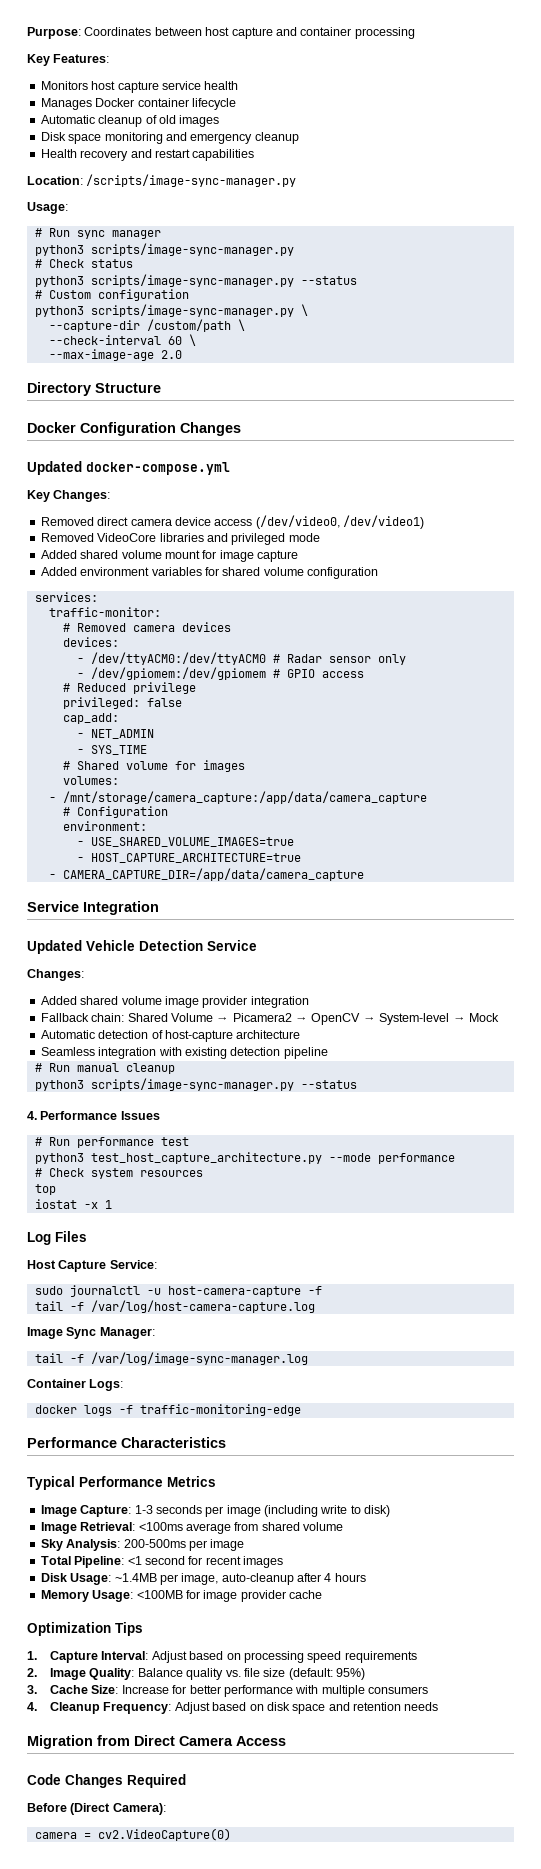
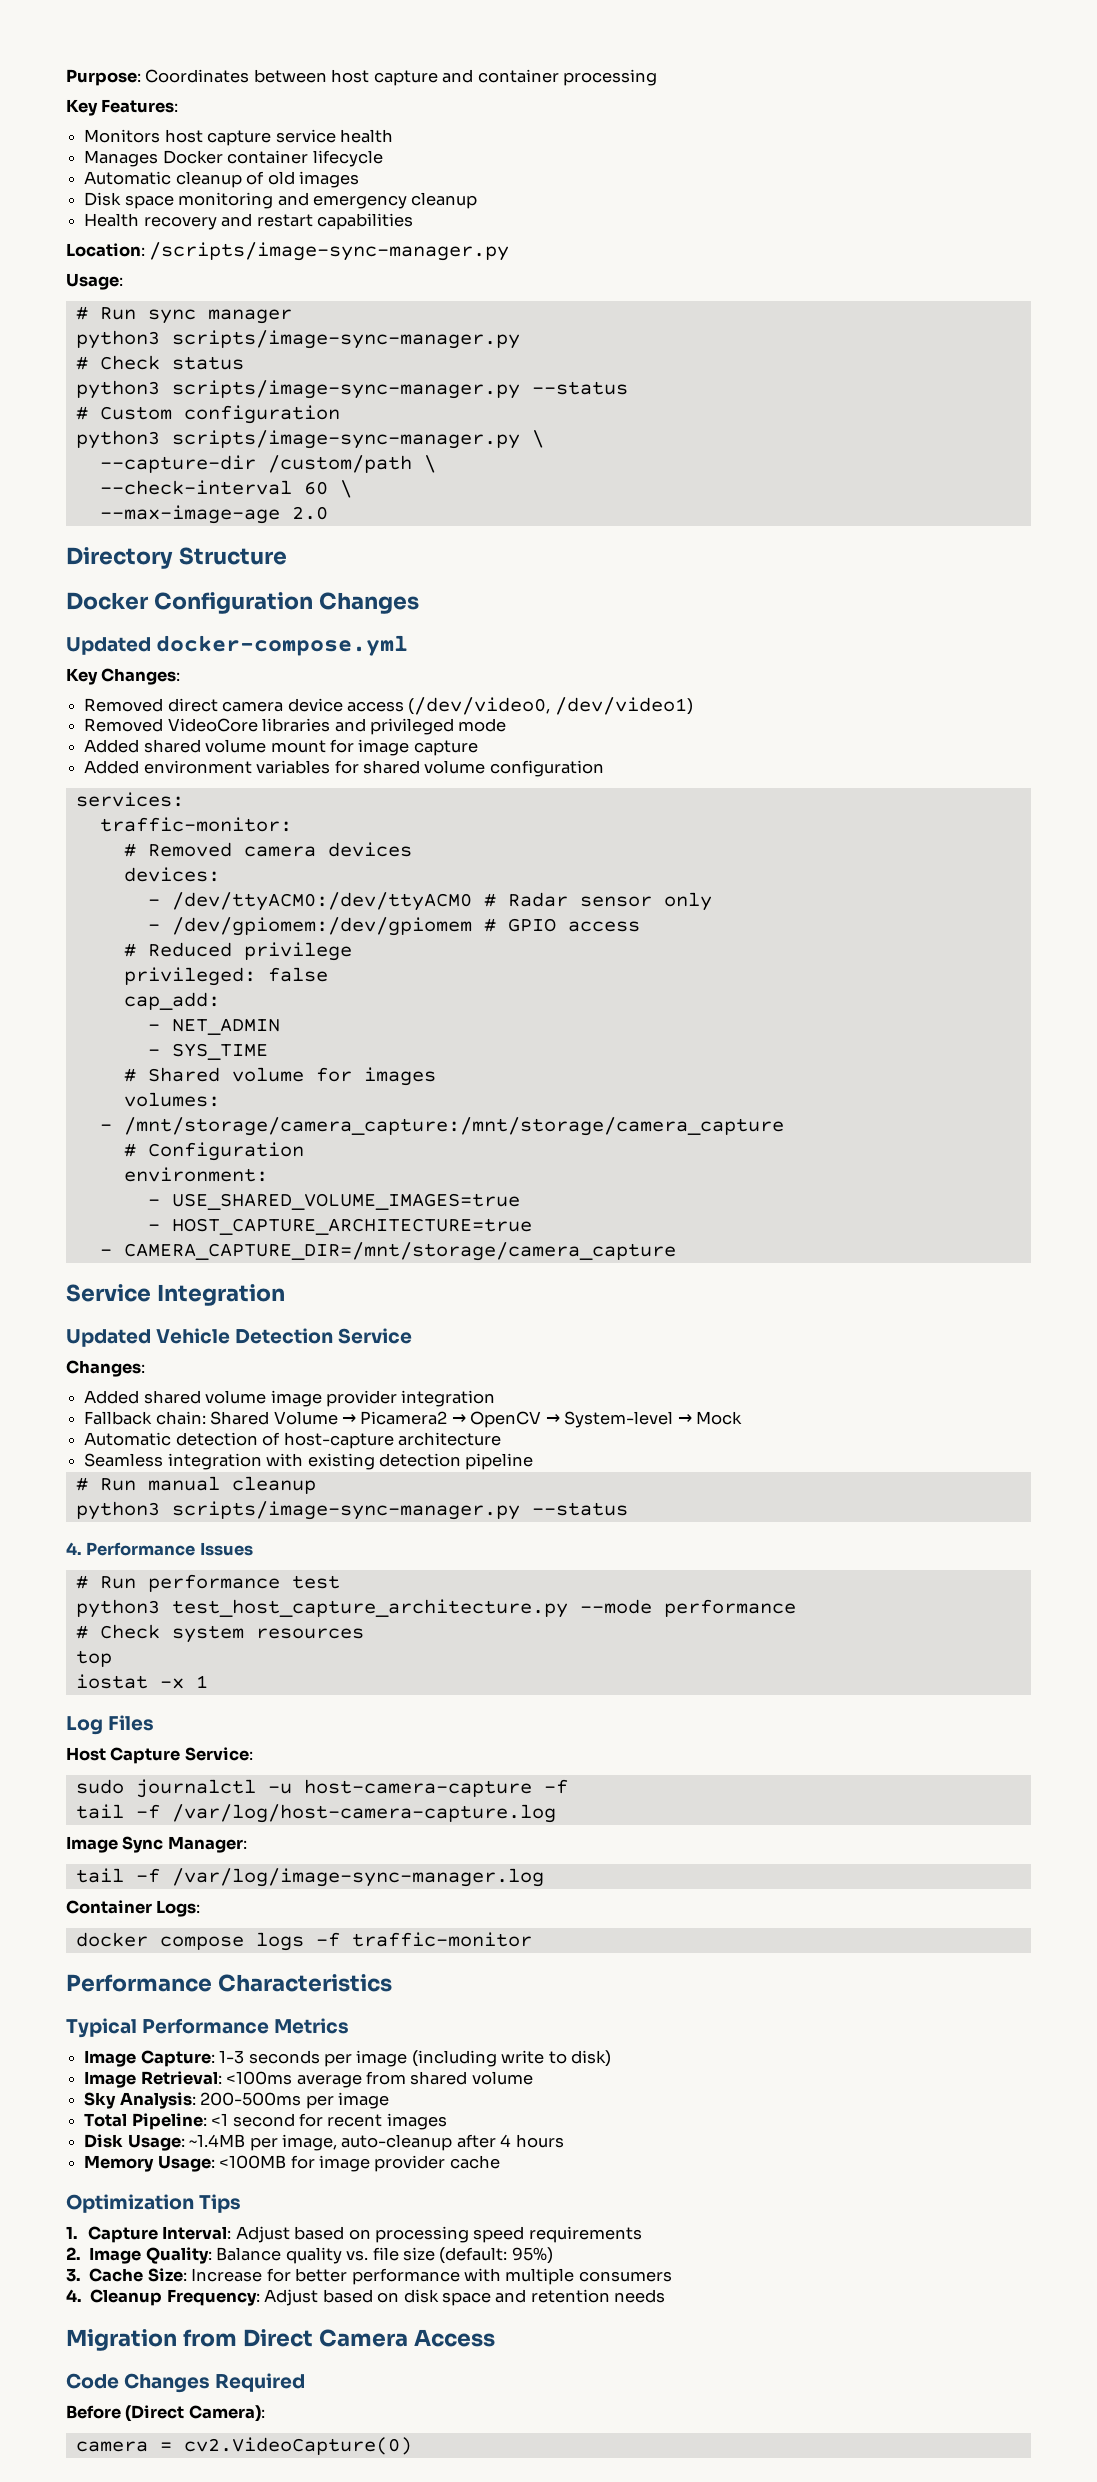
[62,791,427,804] /mnt/storage/camera_capture:/app/data/camera_capture -> [123,1117,784,1136] /mnt/storage/camera_capture:/mnt/storage/camera_capture
[62,868,364,881] CAMERA_CAPTURE_DIR=/app/data/camera_capture -> [123,1242,676,1261] CAMERA_CAPTURE_DIR=/mnt/storage/camera_capture
(77, 1409) none -> [159,1936,244,1950] compose
[139,1404,301,1416] traffic-monitoring-edge -> [351,1932,532,1947] traffic-monitor

